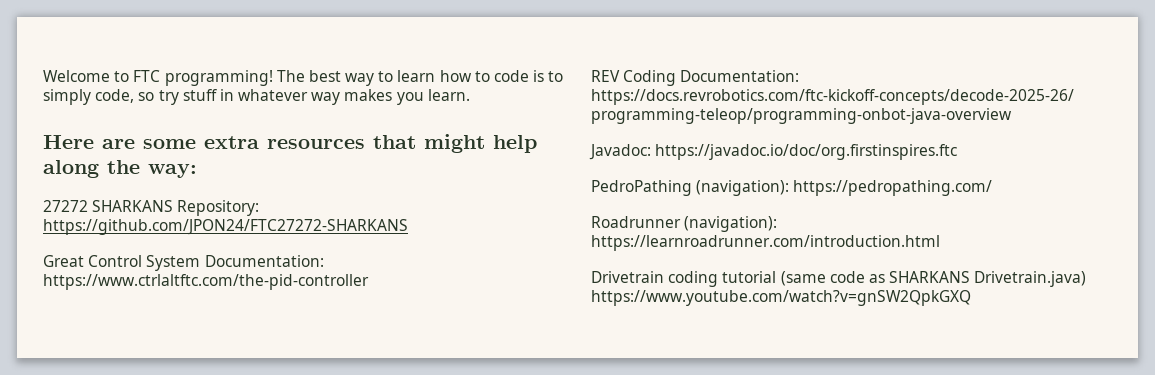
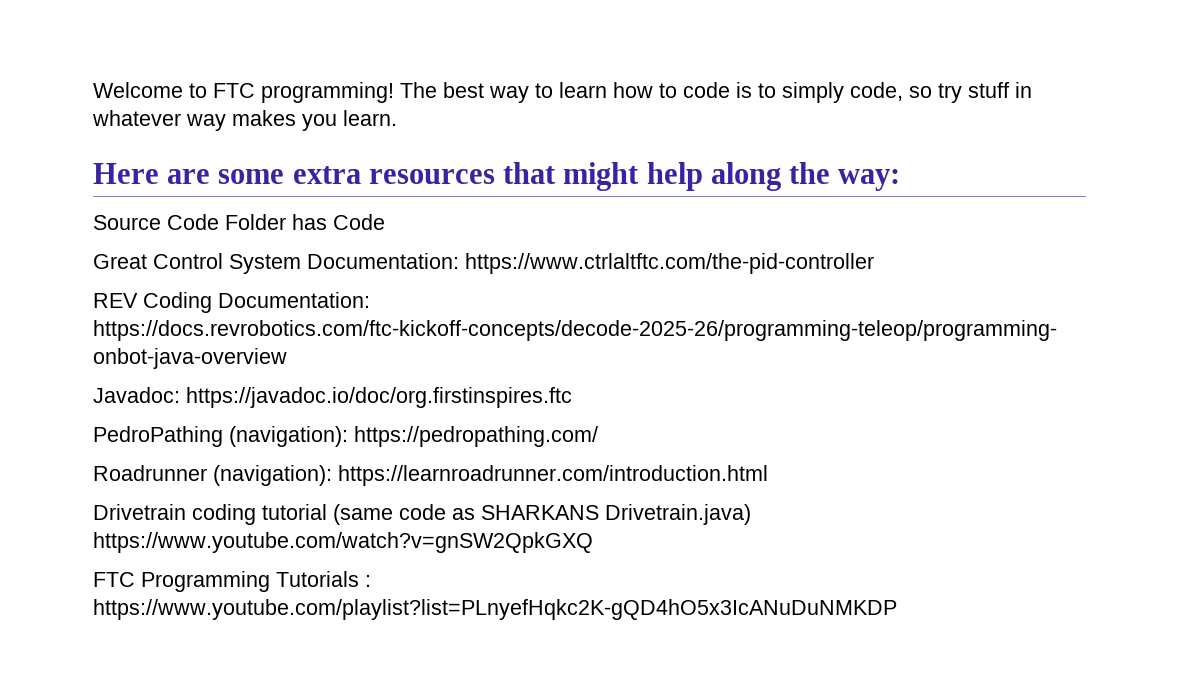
[43,200,260,216] [43,219,408,235] 27272 SHARKANS Repository: https://github.com/JPON24/FTC27272-SHARKANS -> [93,214,385,230] Source Code Folder has Code
(971, 298) none -> [93,571,371,592] [93,599,897,620] // FTC Programming Tutorials : https://www.youtube.com/playlist?list=PLnyefHqkc2K-gQD4hO5x3IcANuDuNMKDP

